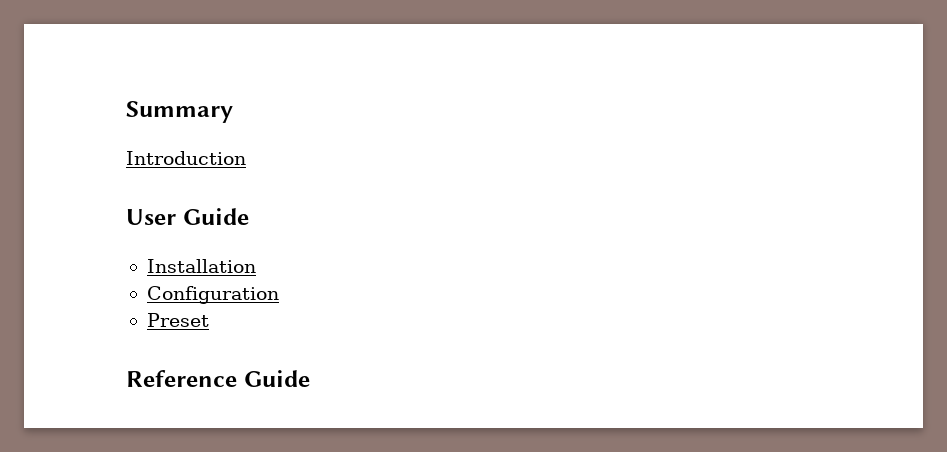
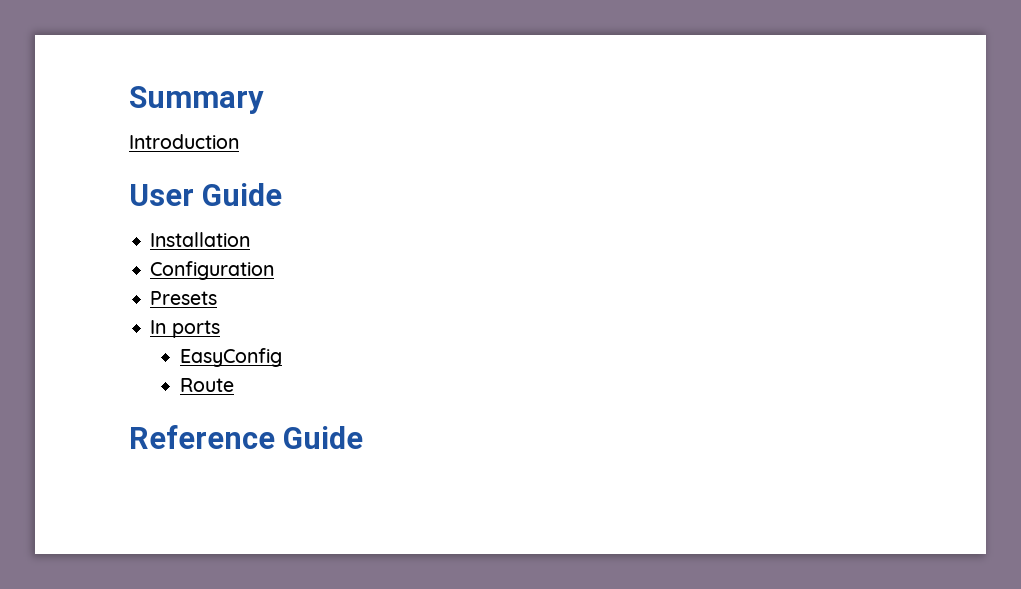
[146,313,209,327] Preset -> [150,291,218,305] [150,320,220,338] [179,348,282,367] [179,378,234,392] Presets // In ports // EasyConfig // Route

